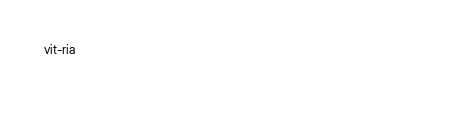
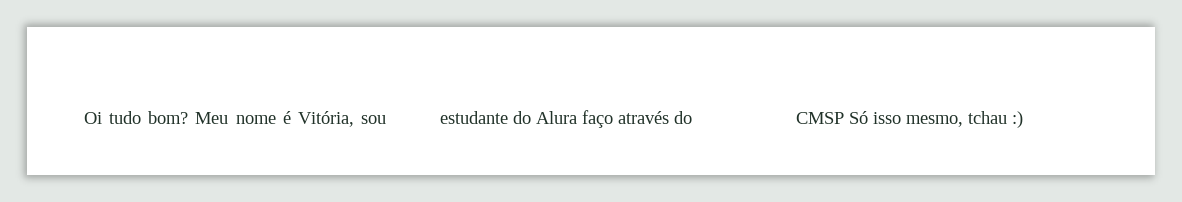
[44,44,75,54] vit-ria -> [84,110,1023,128] Oi tudo bom? Meu nome é Vitória, sou estudante do Alura faço através do CMSP Só isso mesmo, tchau :)

